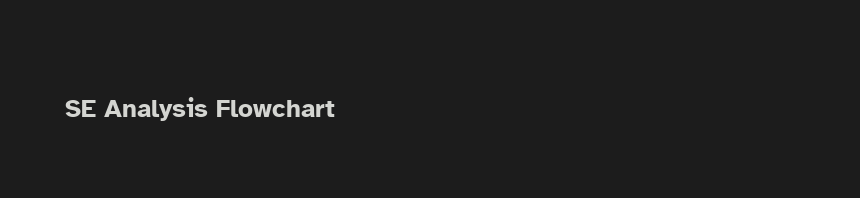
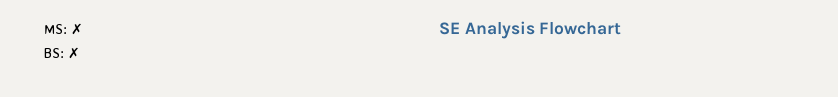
(65, 108) none -> [44,23,83,35] [44,47,80,59] MS: ✗ // BS: ✗ //

